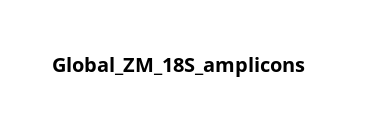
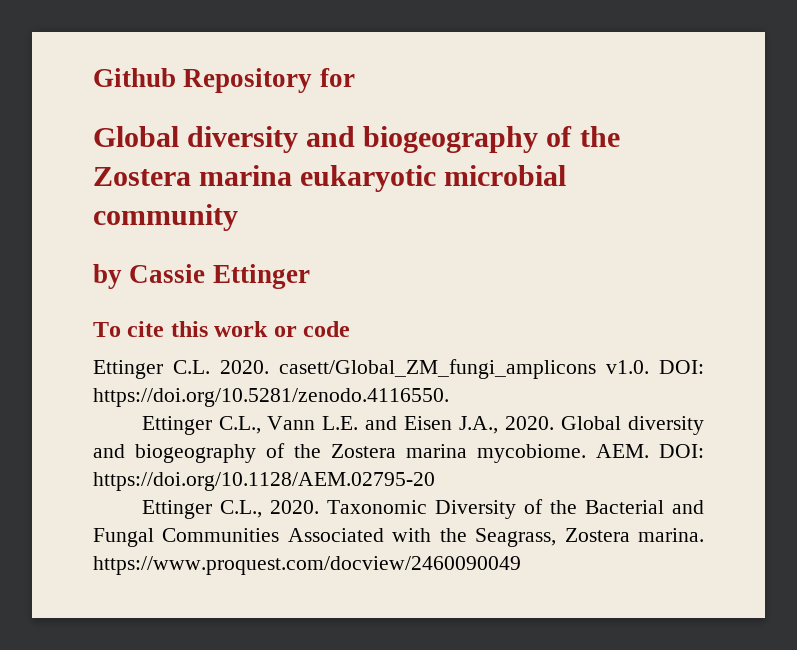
[52,57,305,77] Global_ZM_18S_amplicons -> [93,68,355,93] [93,126,620,153] [93,165,567,192] [93,204,238,231] [93,264,310,289] [93,321,351,337] [93,359,704,379] [93,388,449,407] [141,416,704,435] [93,443,704,463] [93,472,435,491] [141,499,704,519] [93,528,705,547] [93,556,521,575] Github Repository for // Global diversity and biogeography of the Zostera marina eukaryotic microbial community // by Cassie Ettinger // To cite this work or code // Ettinger C.L. 2020. casett/Global_ZM_fungi_amplicons v1.0. DOI: https://doi.org/10.5281/zenodo.4116550. // Ettinger C.L., Vann L.E. and Eisen J.A., 2020. Global diversity and biogeography of the Zostera marina mycobiome. AEM. DOI: https://doi.org/10.1128/AEM.02795-20 // Ettinger C.L., 2020. Taxonomic Diversity of the Bacterial and Fungal Communities Associated with the Seagrass, Zostera marina. https://www.proquest.com/docview/2460090049

